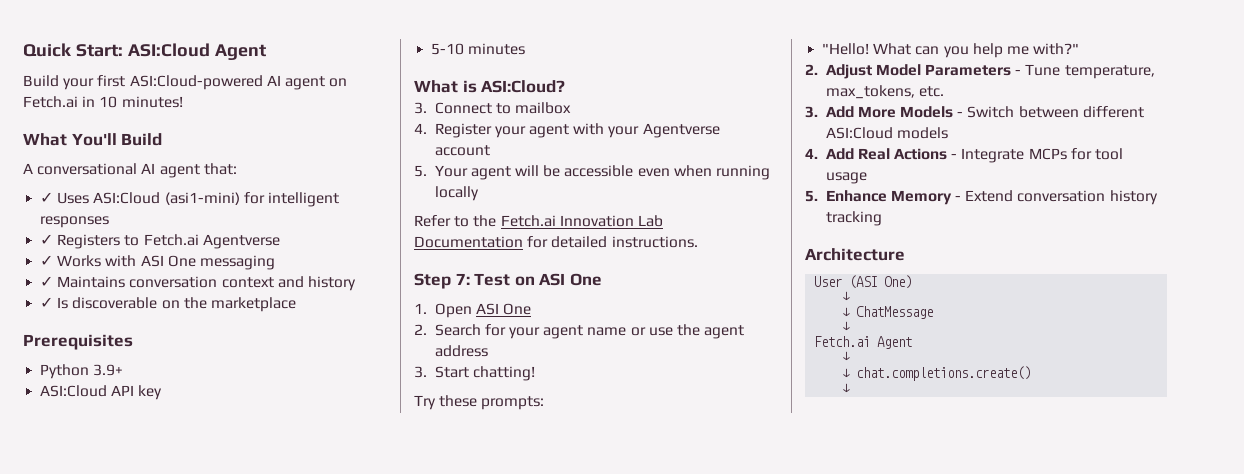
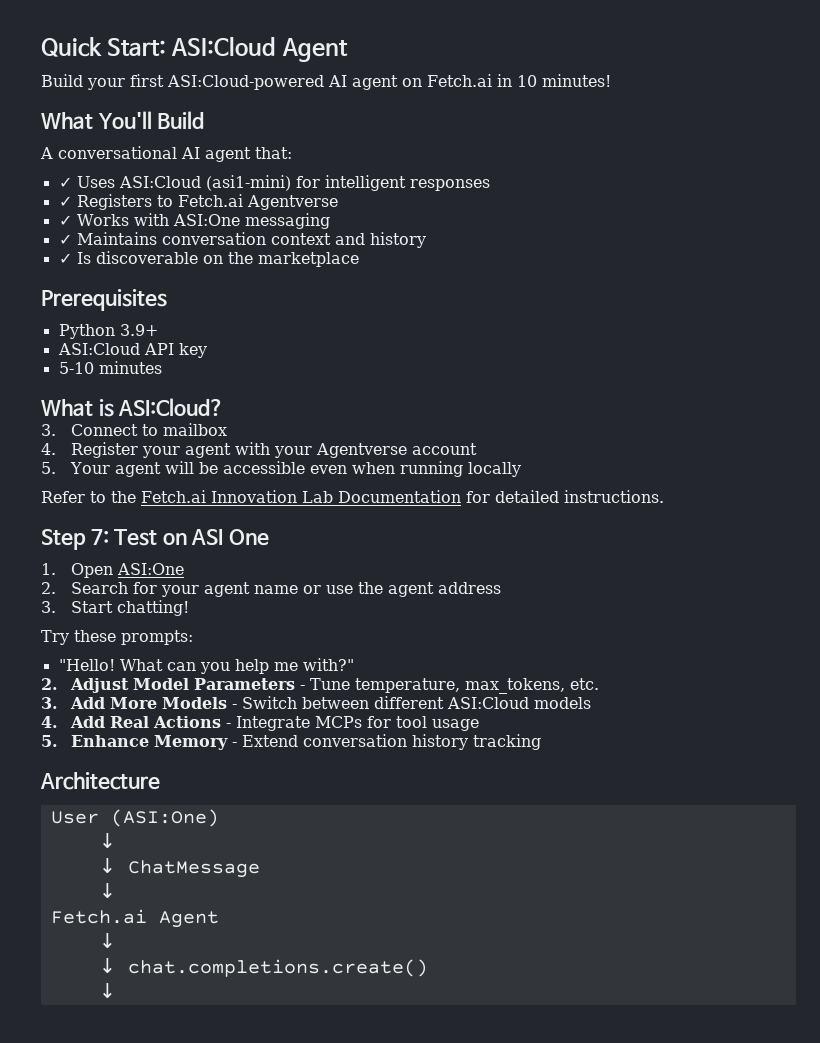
[140,255,196,267] ASI One -> [172,214,240,226] ASI:One
[475,303,532,315] ASI One -> [116,563,184,575] ASI:One
[849,275,913,289] (ASI One) -> [110,809,219,827] (ASI:One)

